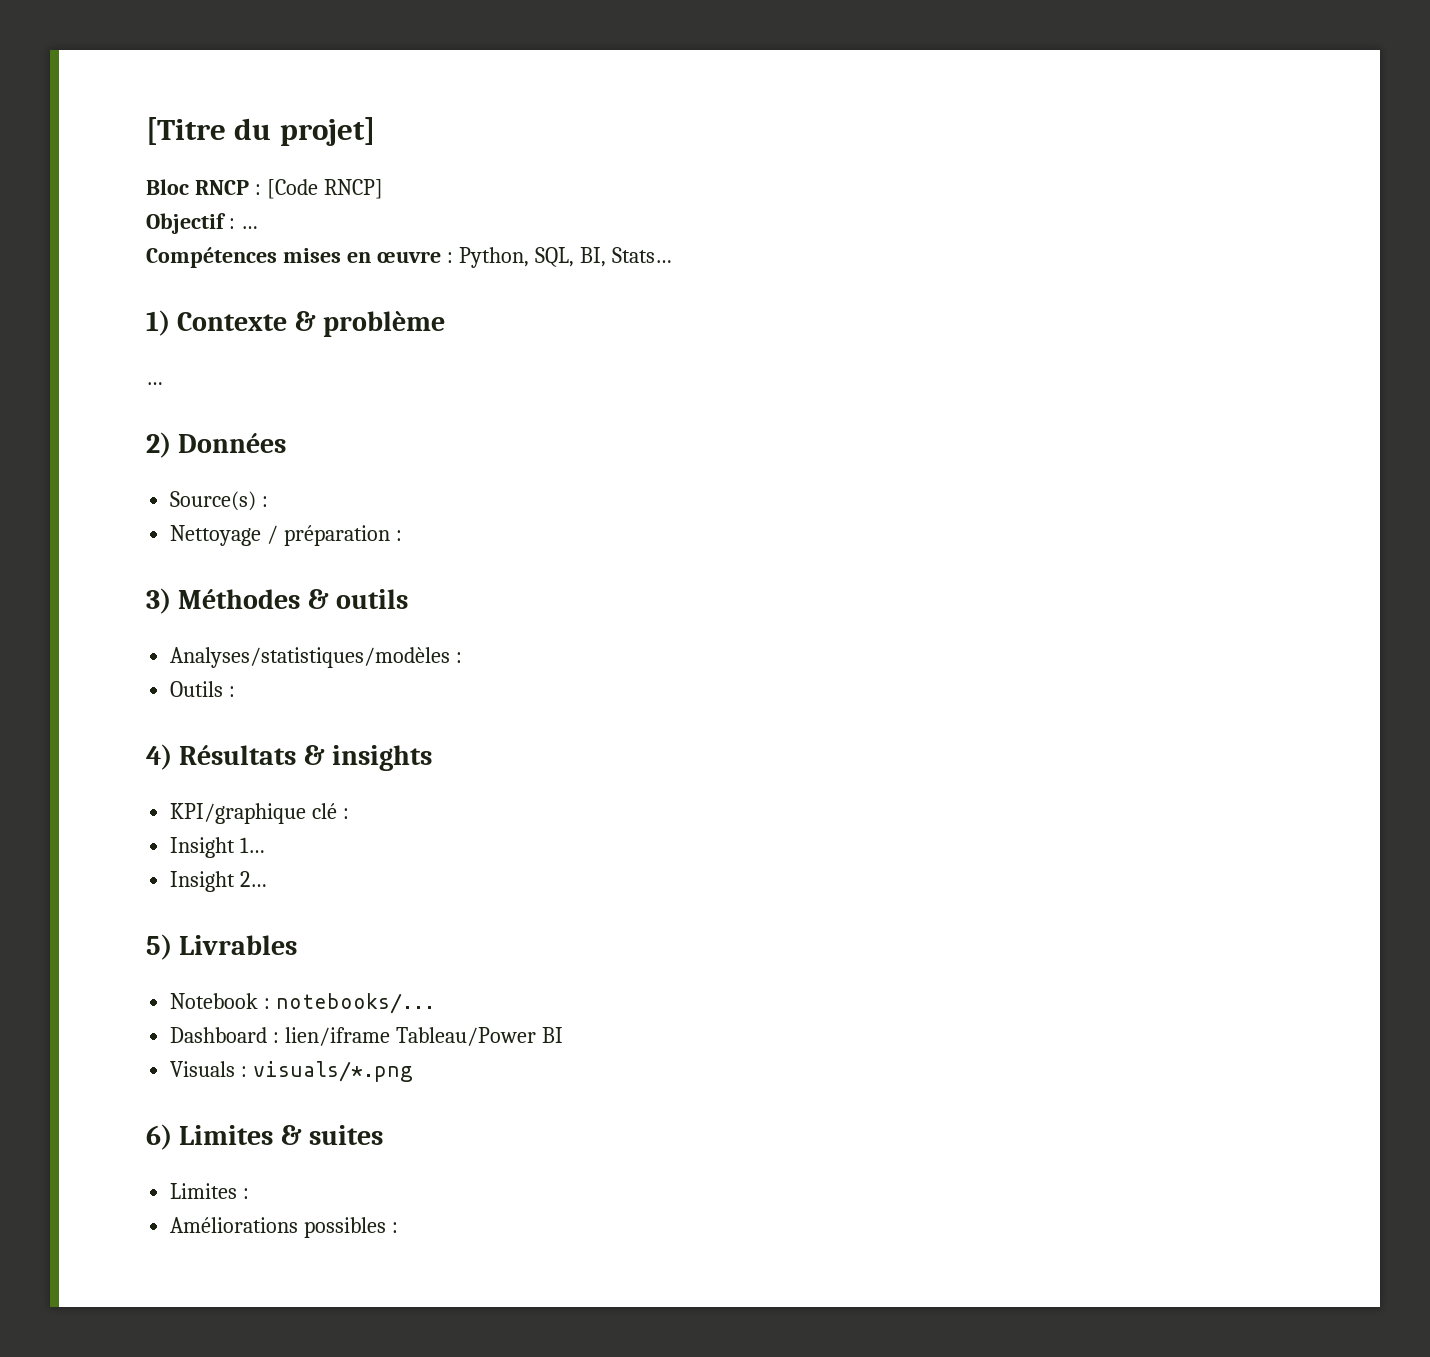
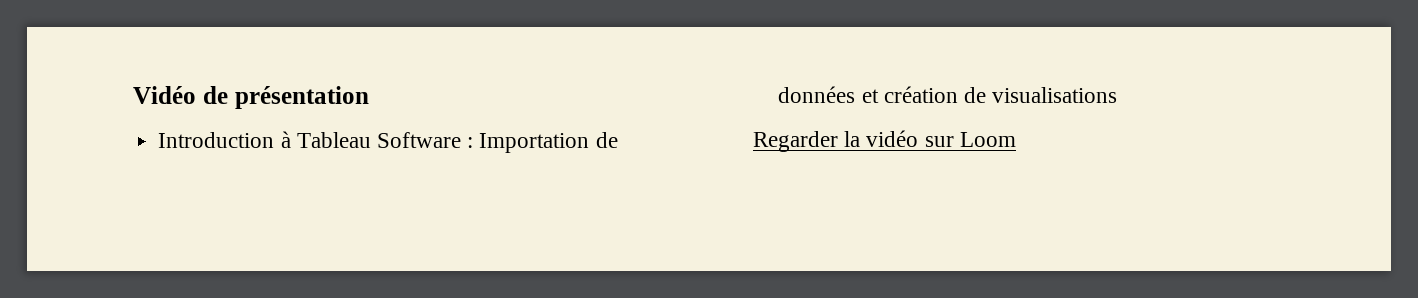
[146,117,375,146] [146,179,383,199] [146,213,258,234] [146,247,672,268] [146,310,446,337] [146,382,163,385] [146,432,287,458] [170,491,269,511] [170,525,403,546] [146,588,409,614] [170,647,463,668] [170,681,236,697] [146,744,433,771] [170,803,350,824] [170,837,266,858] [170,871,268,892] [146,934,298,960] [170,993,436,1014] [170,1027,563,1046] [170,1061,414,1082] [146,1124,384,1150] [170,1183,250,1199] [170,1217,399,1238] [Titre du projet] // Bloc RNCP : [Code RNCP] // Objectif : … // Compétences mises en œuvre : Python, SQL, BI, Stats… // 1) Contexte & problème // … // 2) Données // Source(s) : // Nettoyage / préparation : // 3) Méthodes & outils // Analyses/statistiques/modèles : // Outils : // 4) Résultats & insights // KPI/graphique clé : // Insight 1… // Insight 2… // 5) Livrables // Notebook : notebooks/... // Dashboard : lien/iframe Tableau/Power BI // Visuals : visuals/*.png // 6) Limites & suites // Limites : // Améliorations possibles : -> [133,86,369,109] [158,131,618,153] [778,86,1118,103] [753,130,1016,152] Vidéo de présentation // Introduction à Tableau Software : Importation de données et création de visualisations // Regarder la vidéo sur Loom

